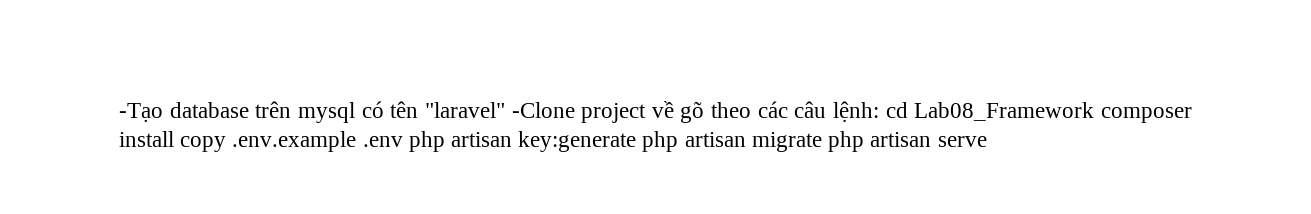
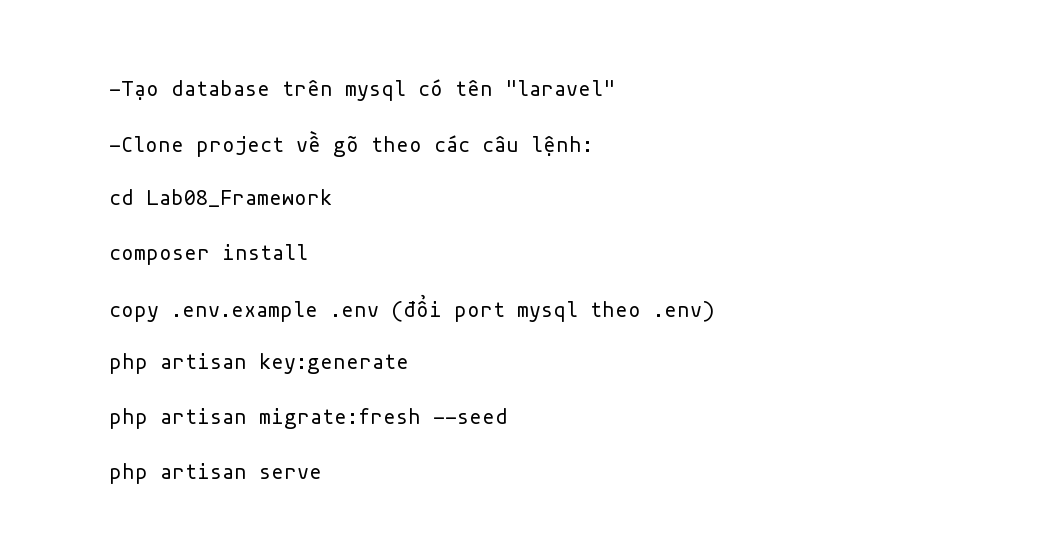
(505, 110) none -> (615, 88) //
(880, 111) none -> (593, 146) //
(1095, 111) none -> (332, 198) //
(174, 139) none -> (308, 252) //
(403, 141) none -> [391,294,715,322] (đổi port mysql theo .env) //
[642,131,822,152] php artisan migrate -> [109,408,508,429] // php artisan migrate:fresh --seed //

